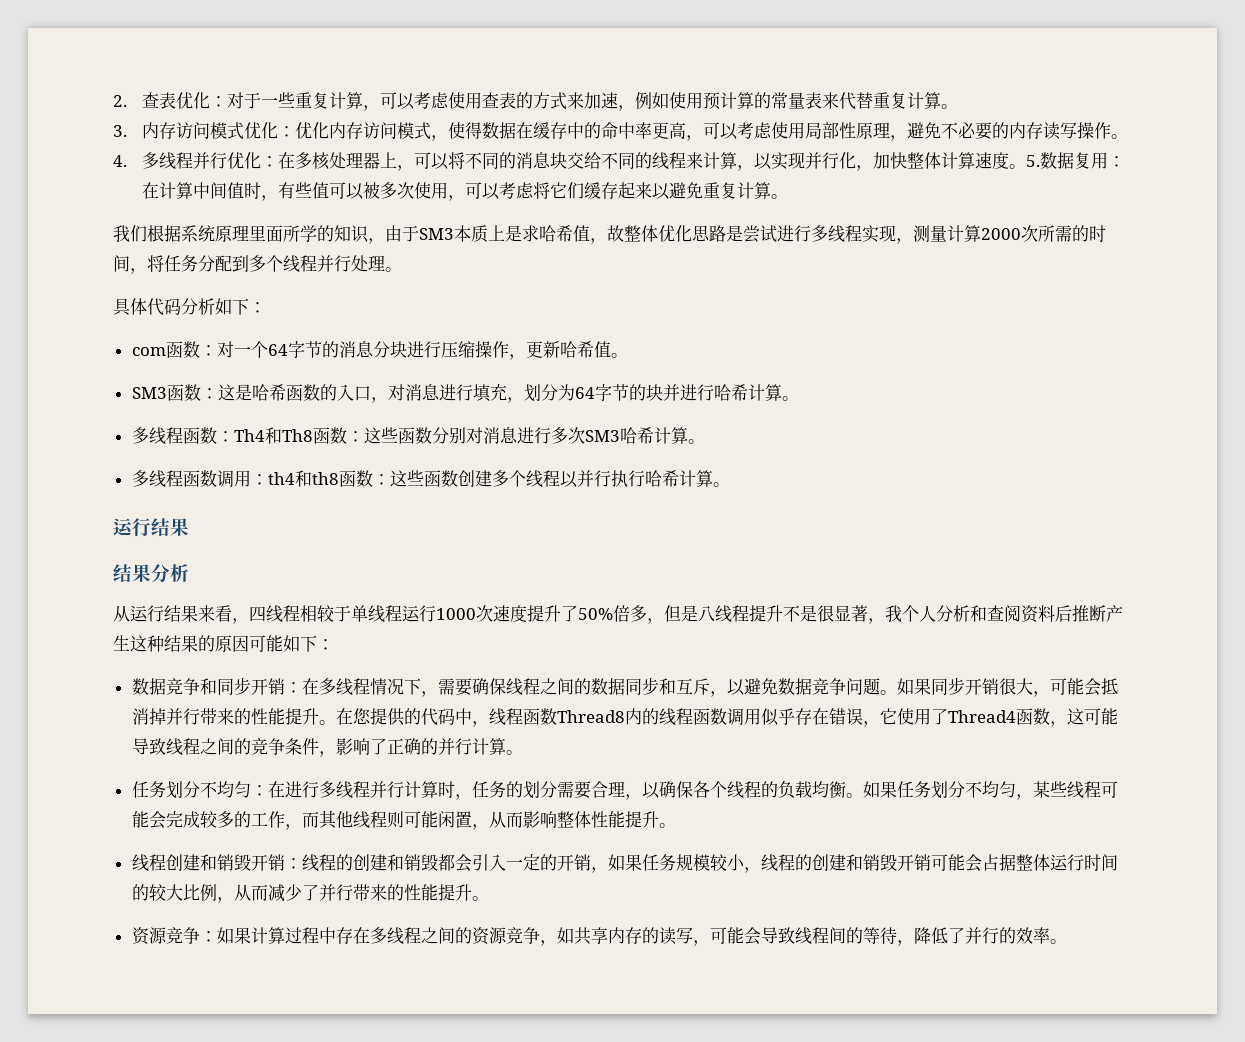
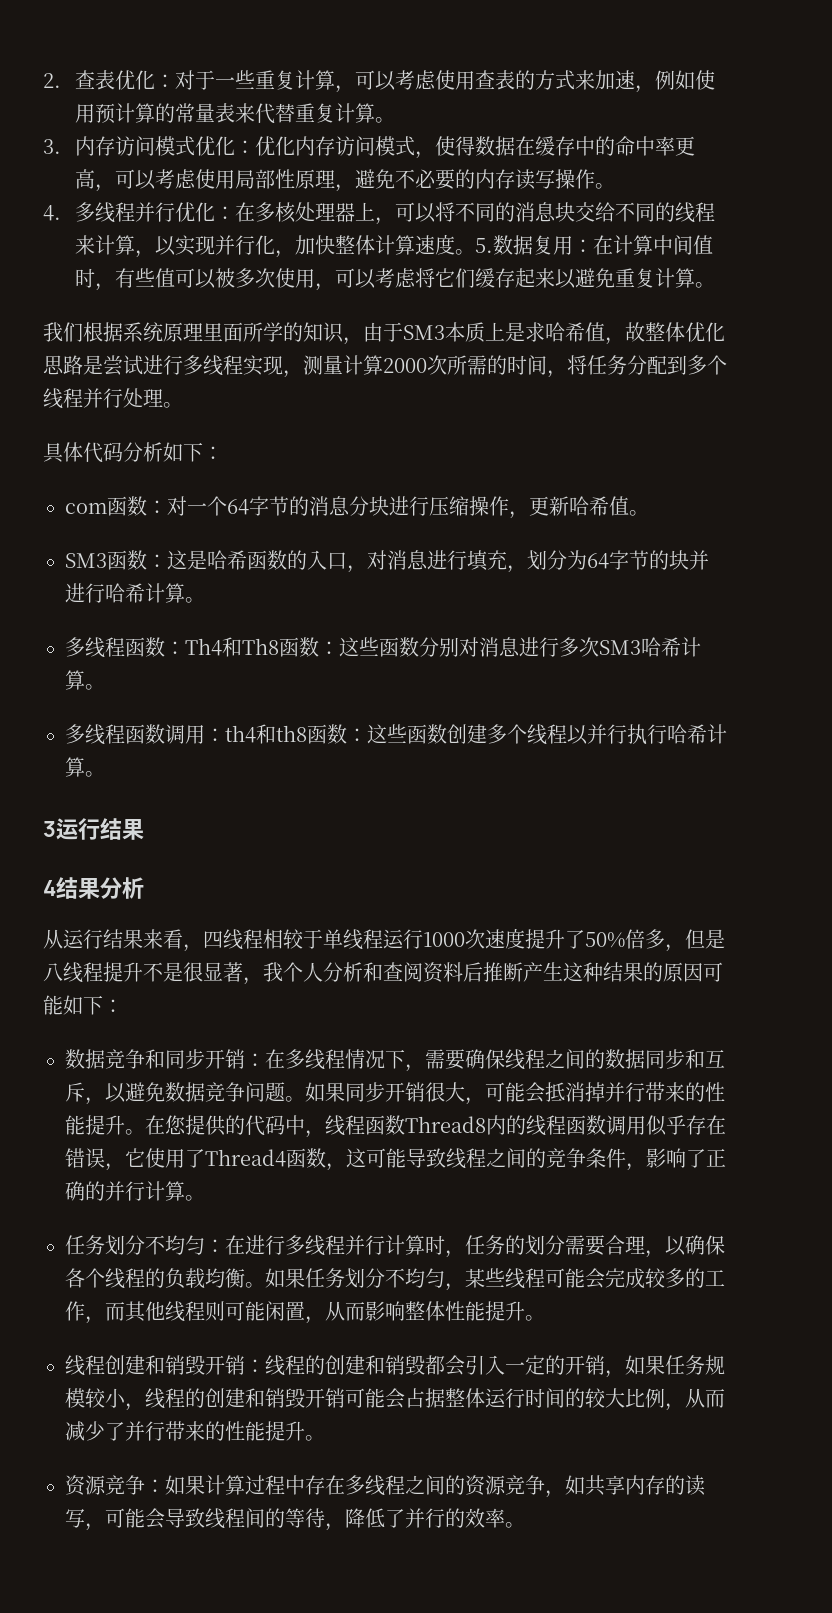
(730, 484) none -> [43,821,56,837] 3
(189, 527) none -> [43,880,56,896] 4

